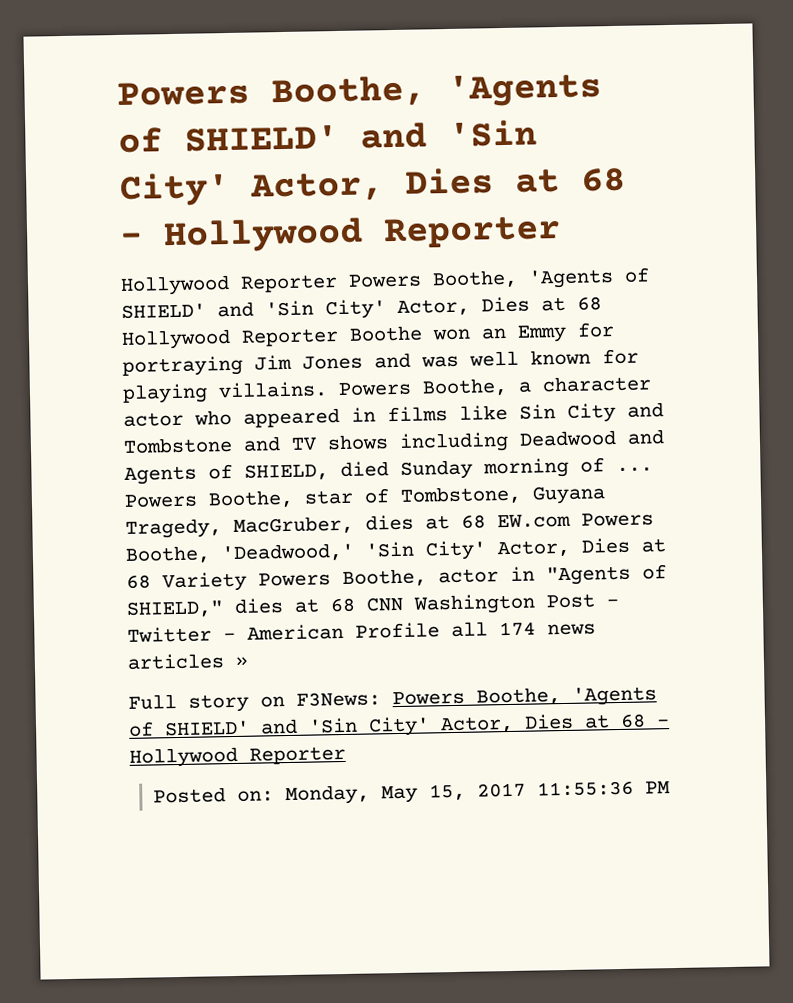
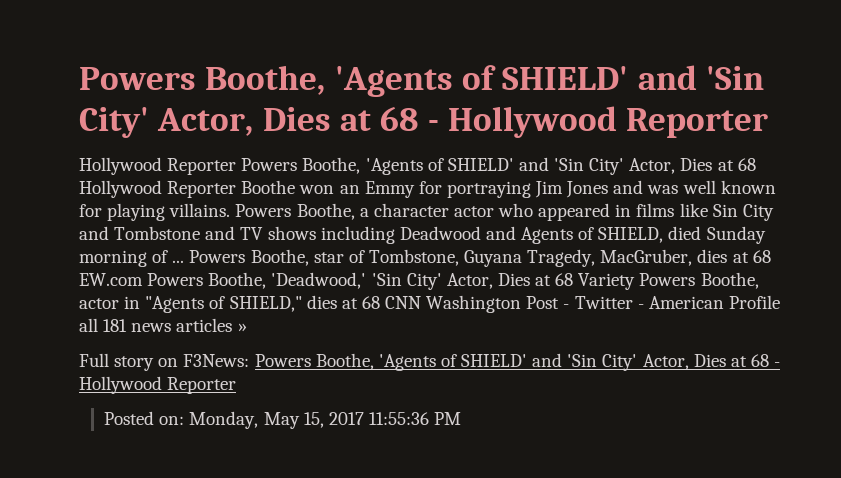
[499,621,536,637] 174 -> [103,319,128,332] 181

